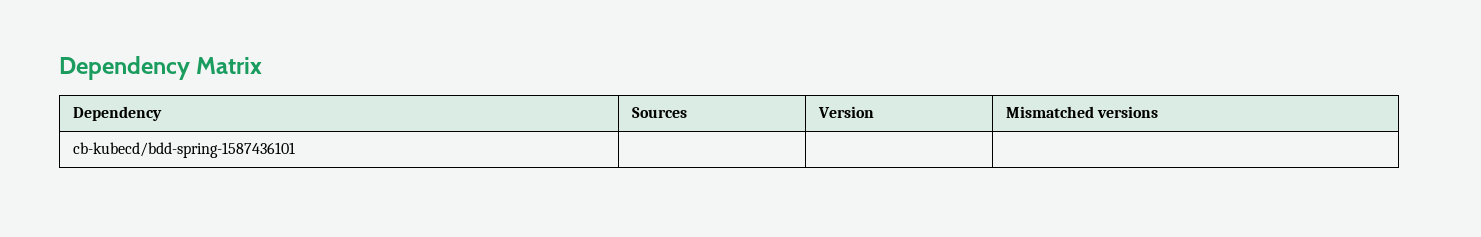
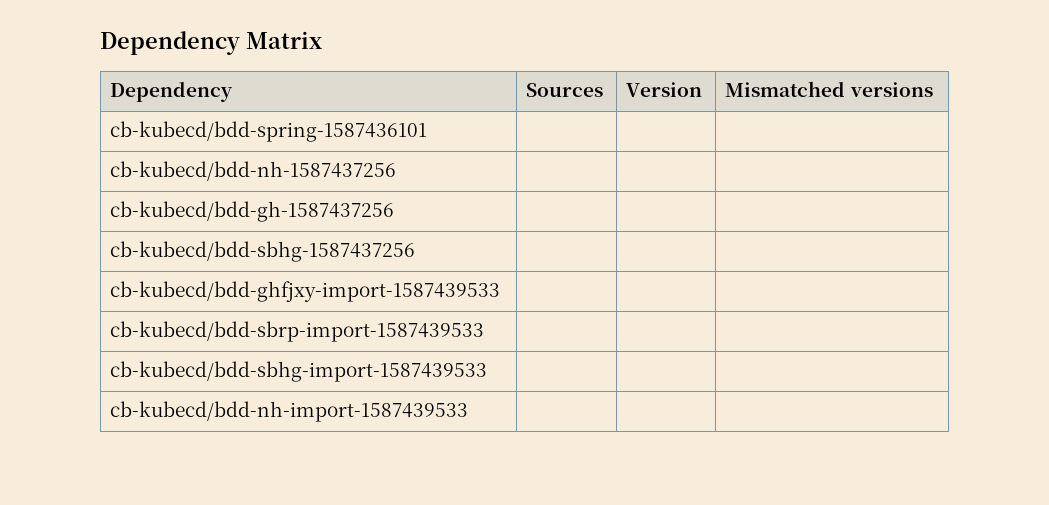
(295, 150) none -> [110,161,397,181] [110,201,395,222] [110,241,416,262] [110,281,501,302] [110,321,485,342] [110,361,488,382] [110,401,469,422] // cb-kubecd/bdd-nh-1587437256 | | | // cb-kubecd/bdd-gh-1587437256 | | | // cb-kubecd/bdd-sbhg-1587437256 | | | // cb-kubecd/bdd-ghfjxy-import-1587439533 | | | // cb-kubecd/bdd-sbrp-import-1587439533 | | | // cb-kubecd/bdd-sbhg-import-1587439533 | | | // cb-kubecd/bdd-nh-import-1587439533 | | |

